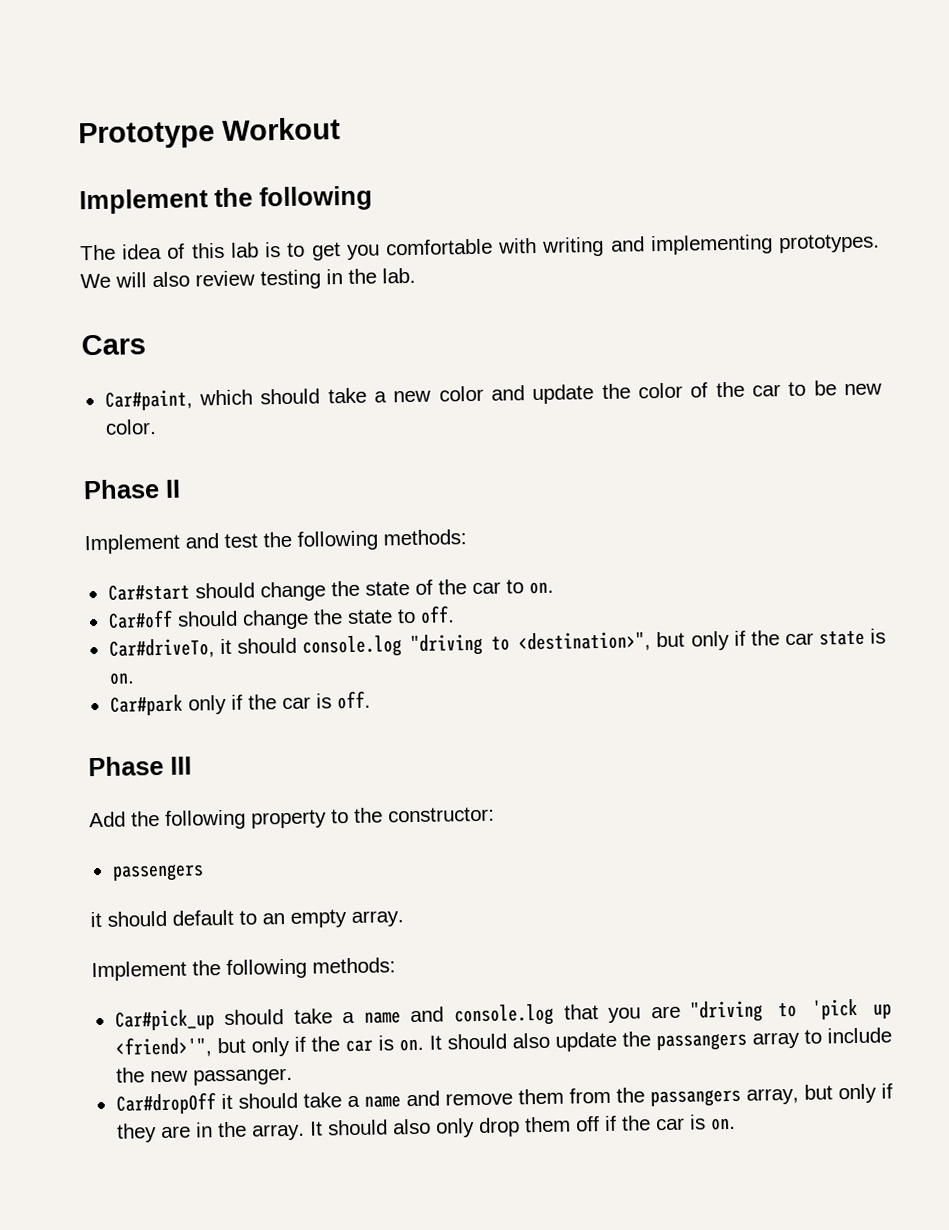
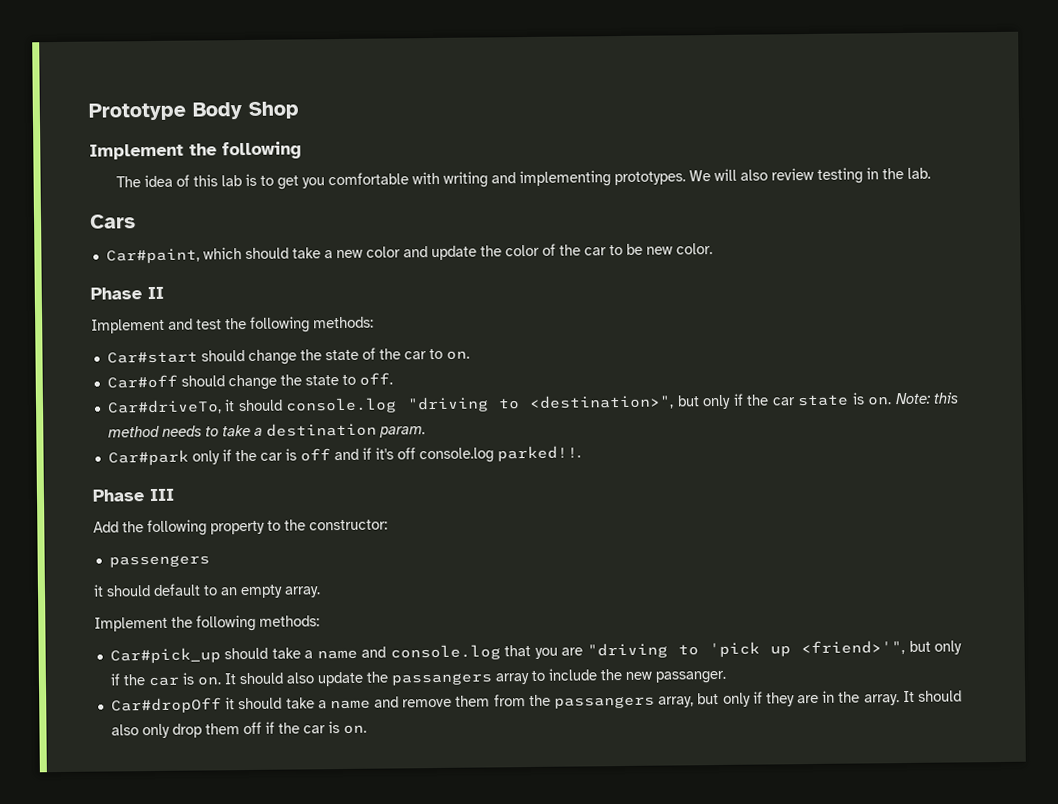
[222,117,341,141] Workout -> [192,101,299,120] Body Shop
(135, 678) none -> [894,392,960,405] [107,422,426,438] Note: this method needs to take a destination param.
[336,690,371,710] off. -> [299,445,581,464] off and if it's off console.log parked!!.

